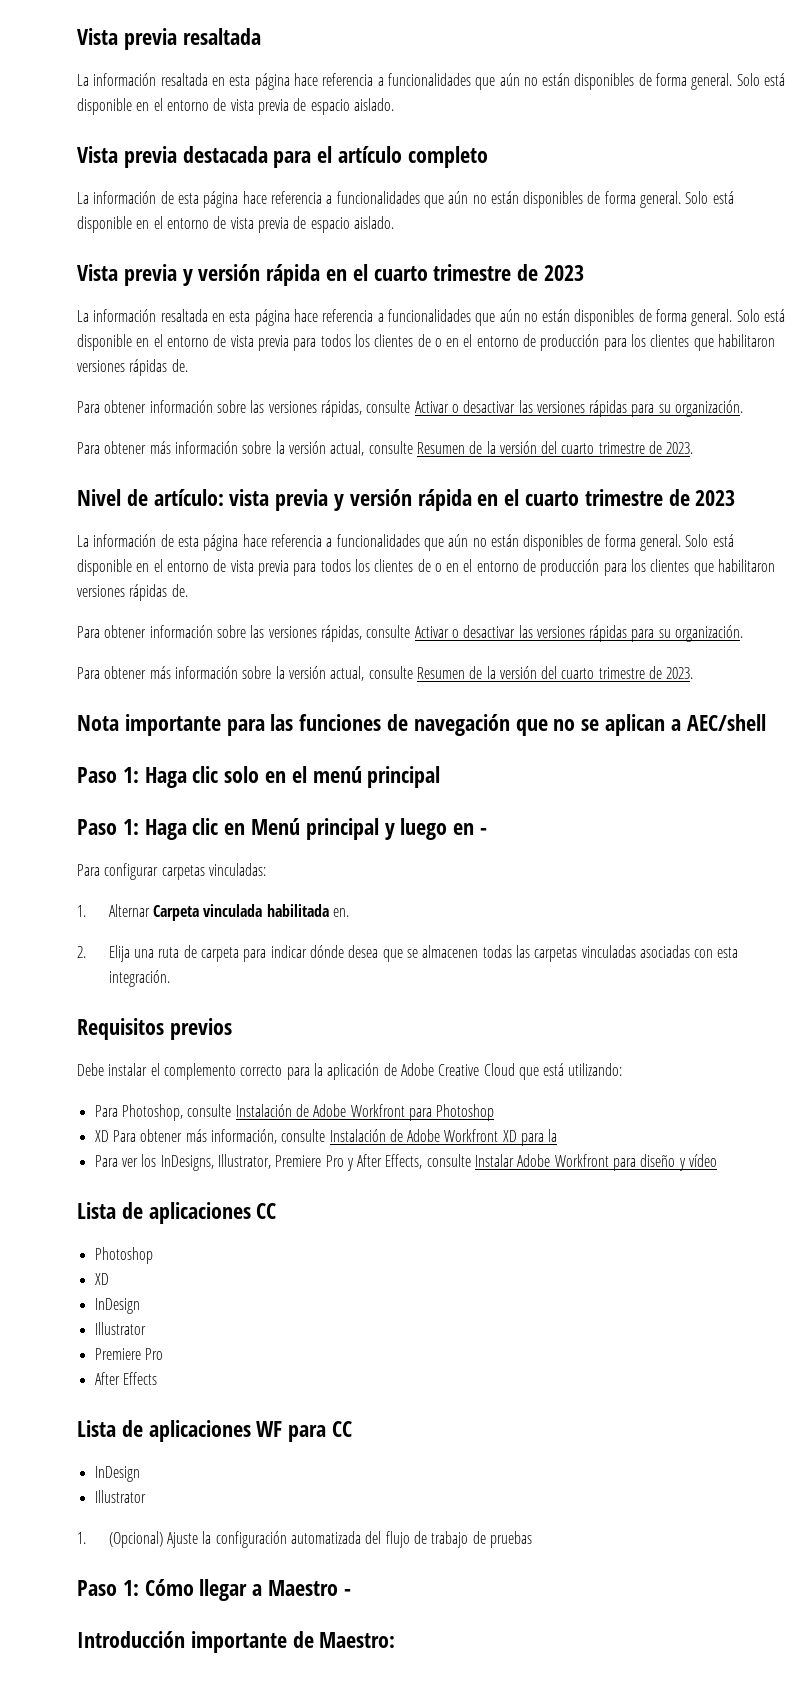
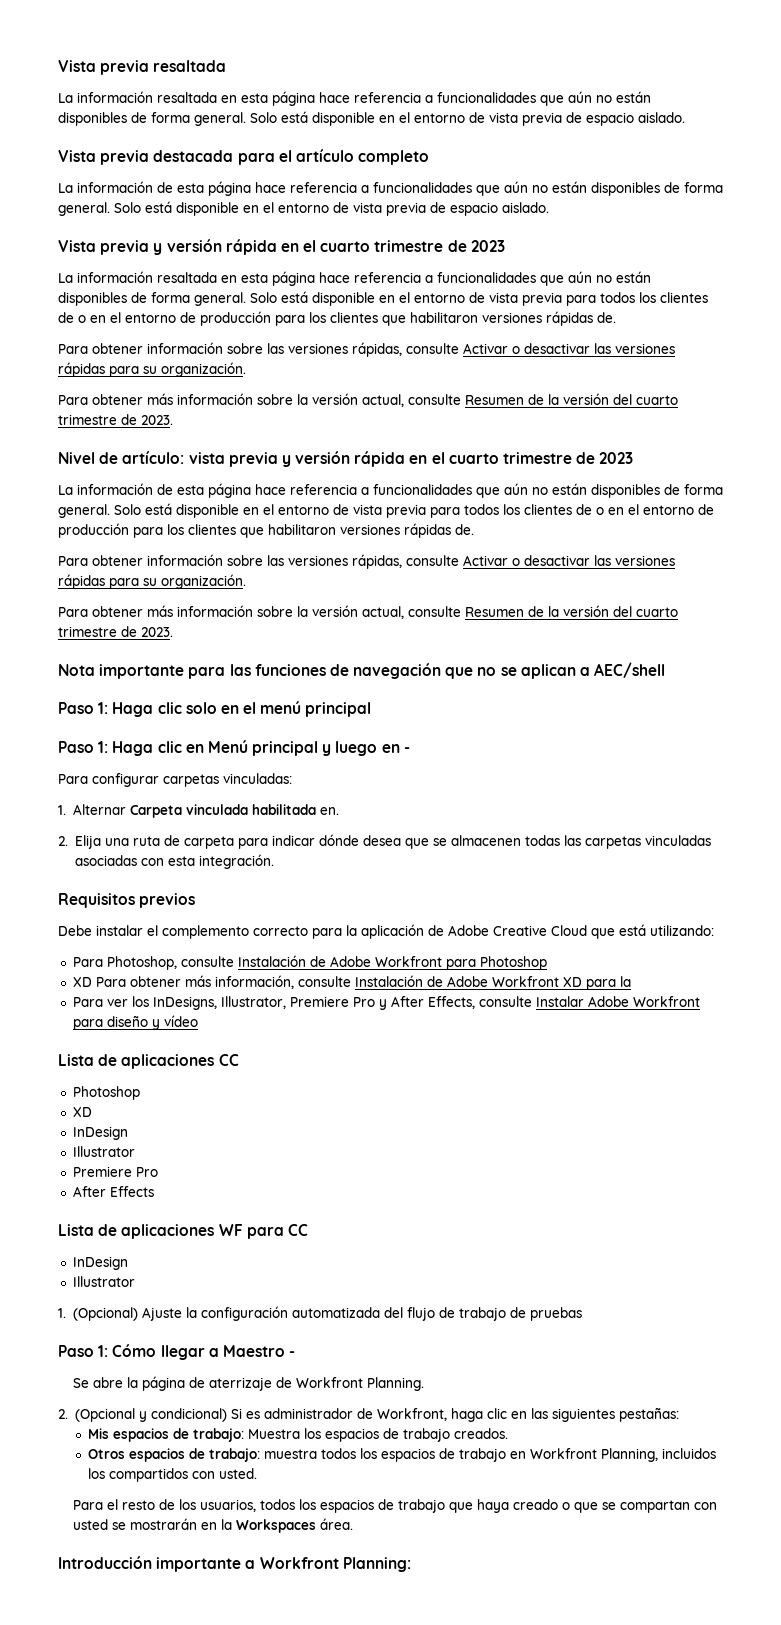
(351, 1592) none -> [73,1376,425,1391] [58,1407,679,1422] [88,1428,509,1442] [88,1448,717,1462] [88,1468,258,1482] [73,1499,718,1513] [73,1518,354,1533] // Se abre la página de aterrizaje de Workfront Planning. // 2. (Opcional y condicional) Si es administrador de Workfront, haga clic en las siguientes pestañas: // Mis espacios de trabajo: Muestra los espacios de trabajo creados. // Otros espacios de trabajo: muestra todos los espacios de trabajo en Workfront Planning, incluidos los compartidos con usted. // Para el resto de los usuarios, todos los espacios de trabajo que haya creado o que se compartan con usted se mostrarán en la Workspaces área.
[292,1631,396,1648] de Maestro: -> [245,1557,411,1572] a Workfront Planning:

